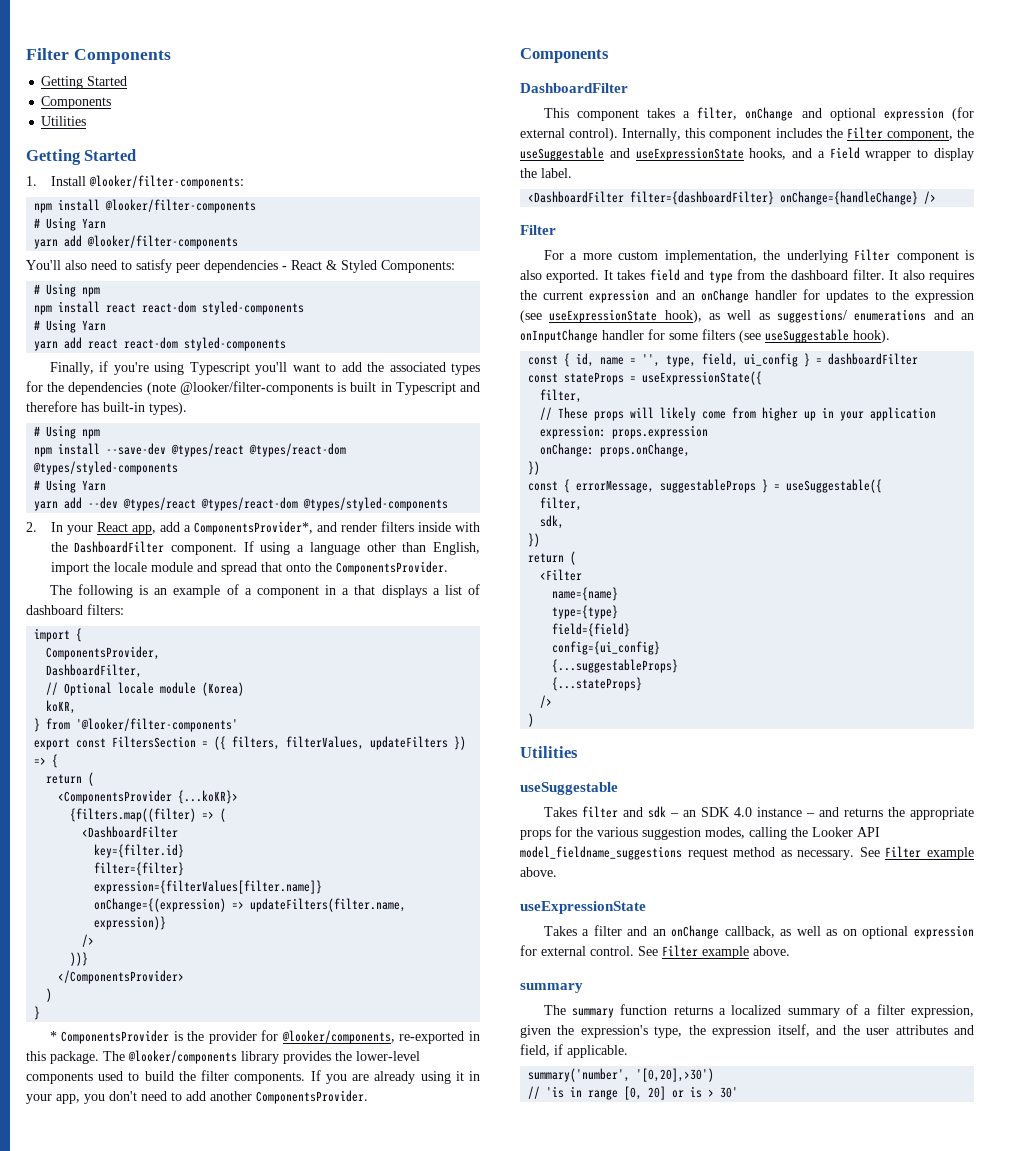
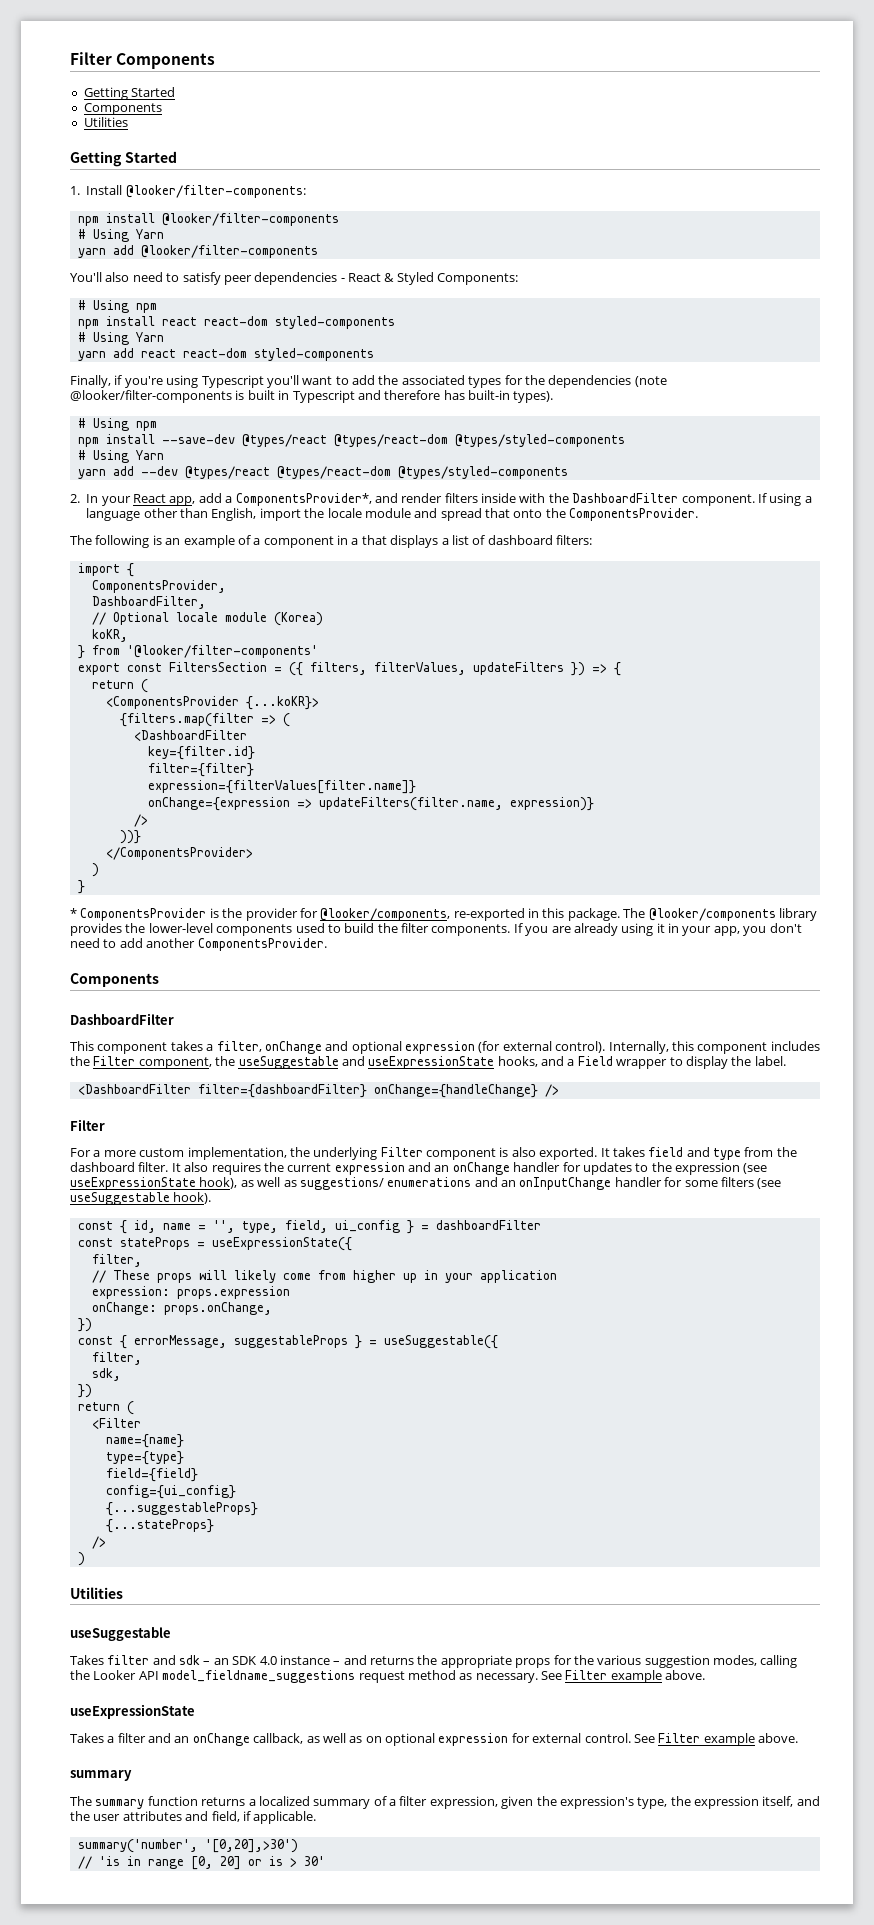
[70,808,197,822] {filters.map((filter) -> [119,713,254,727] {filters.map(filter
[94,898,227,912] onChange={(expression) -> [147,797,290,811] onChange={expression

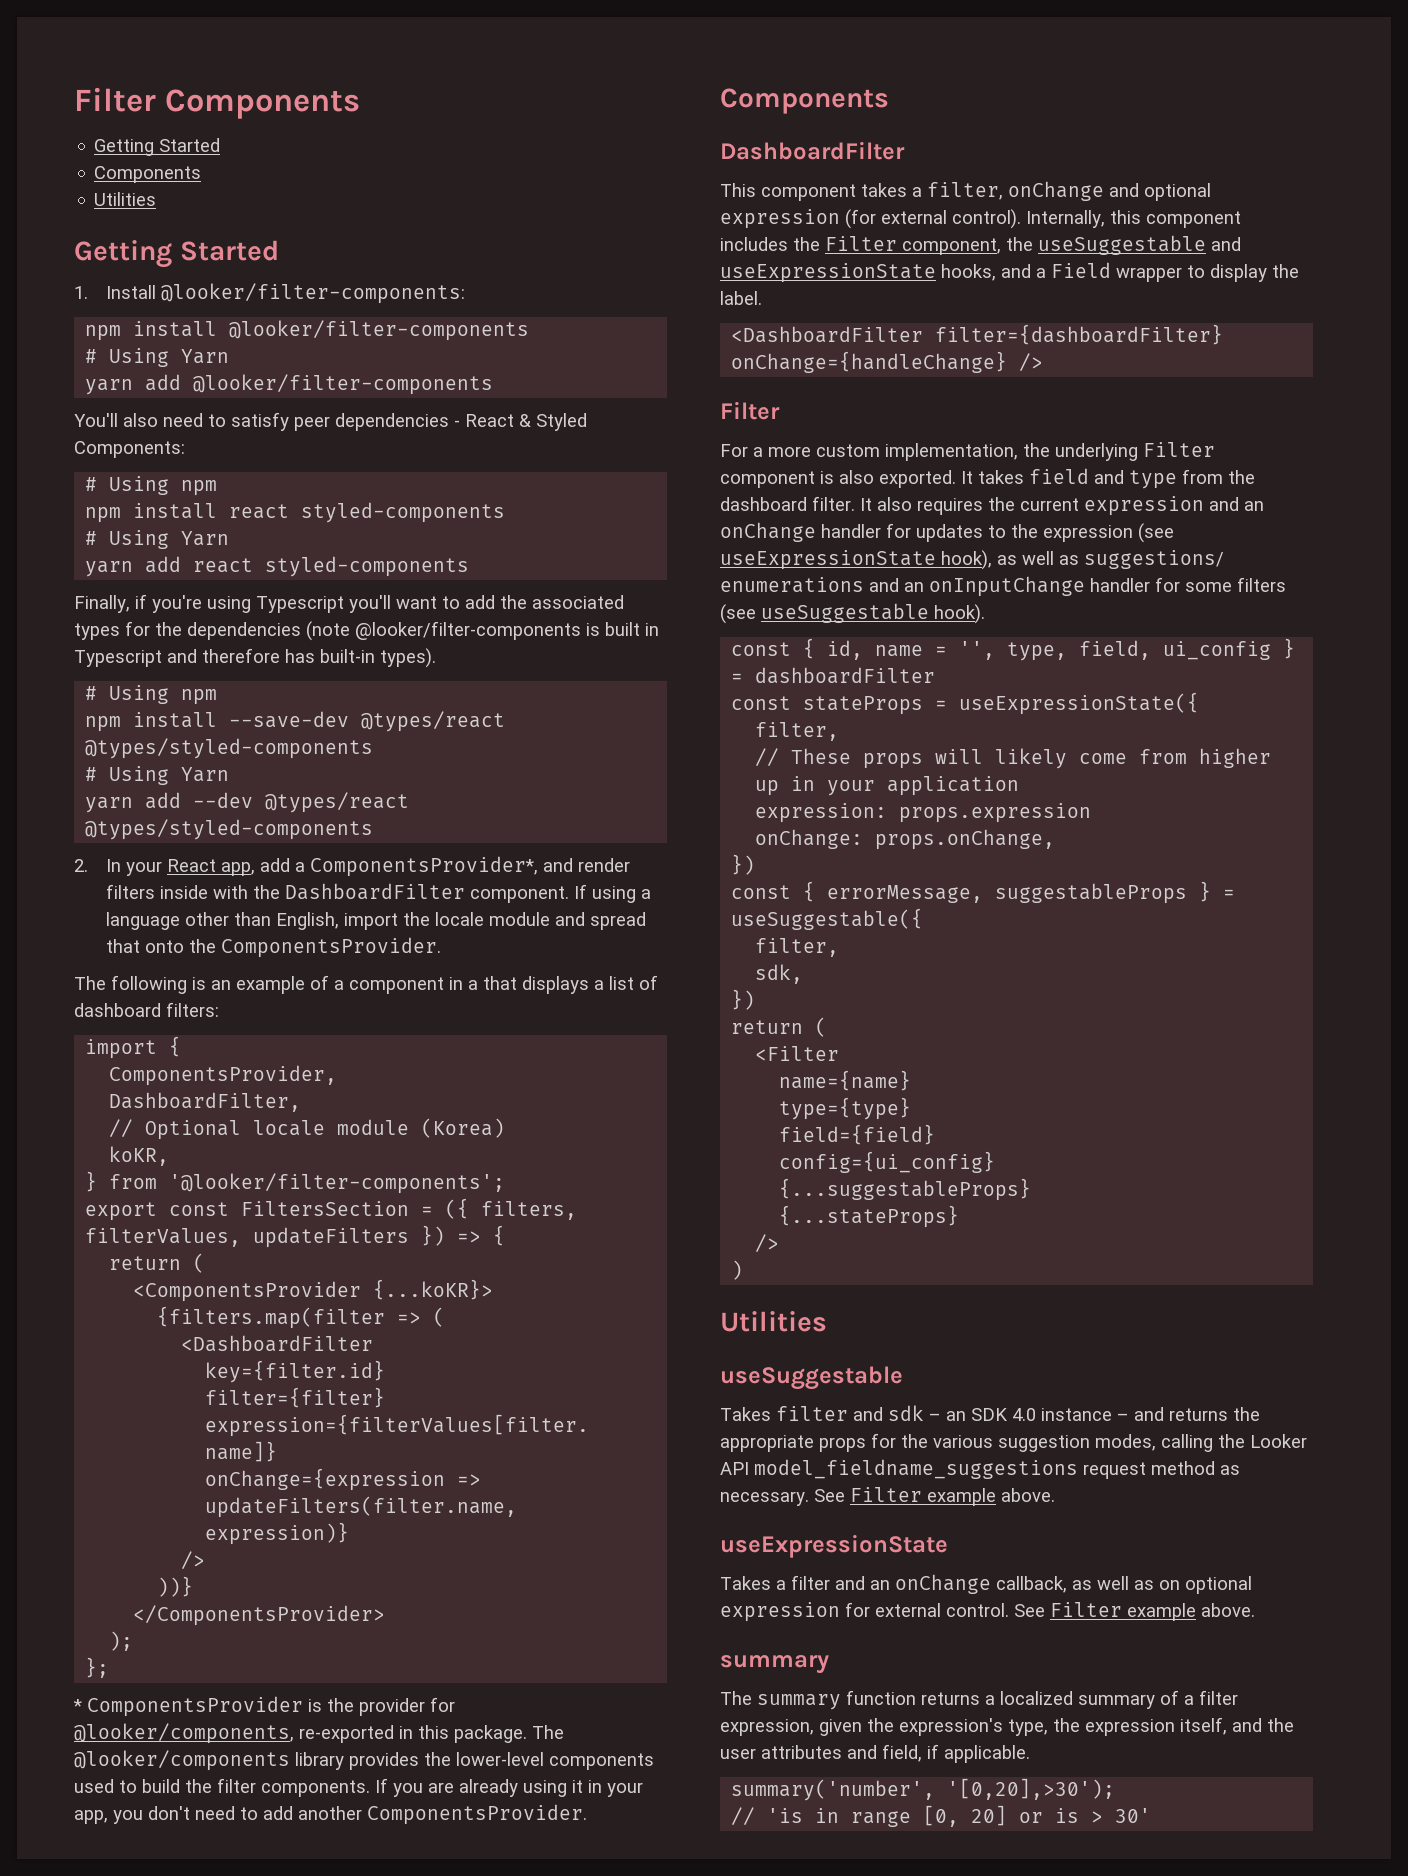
[203,316,268,326] react-dom -> (290, 511) none
[182,348,247,358] react-dom -> (254, 565) none
[333,434,448,447] @types/react-dom -> (506, 721) none
[276,466,391,479] @types/react-dom -> (410, 802) none
[126,645,318,658] '@looker/filter-components' -> [169,1173,506,1194] '@looker/filter-components';
[91,863,99,877] [77,880,85,894] ) // } -> [109,1631,134,1651] [85,1657,110,1678] ); // };
[204,1839,298,1853] '[0,20],>30') -> [947,1778,1116,1800] '[0,20],>30');

